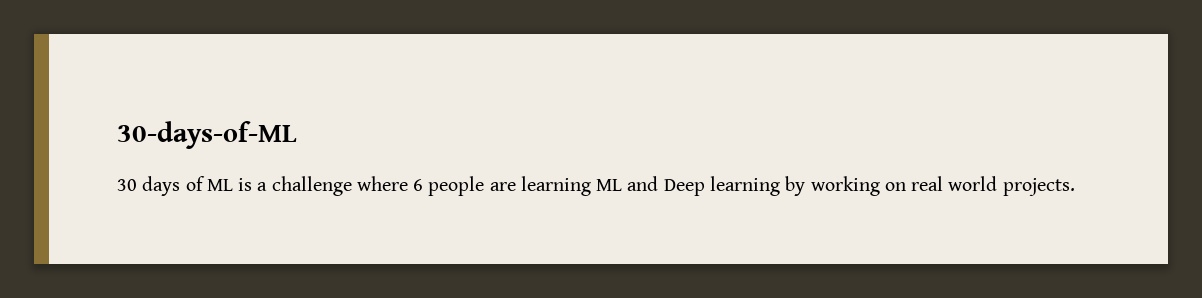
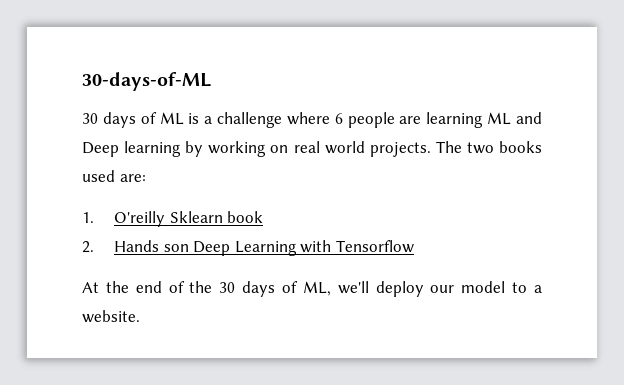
(1075, 187) none -> [435,141,542,154] [82,170,146,182] [82,211,264,227] [82,240,414,256] [82,281,542,297] [82,310,140,323] The two books used are: // 1. O'reilly Sklearn book // 2. Hands son Deep Learning with Tensorflow // At the end of the 30 days of ML, we'll deploy our model to a website.

